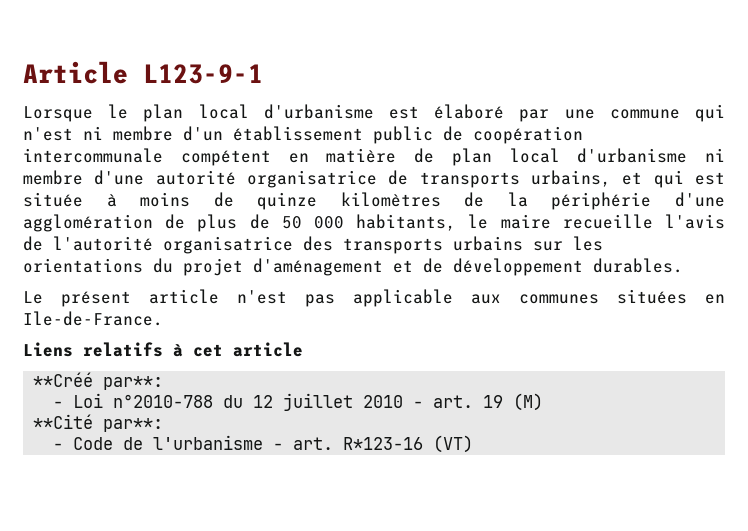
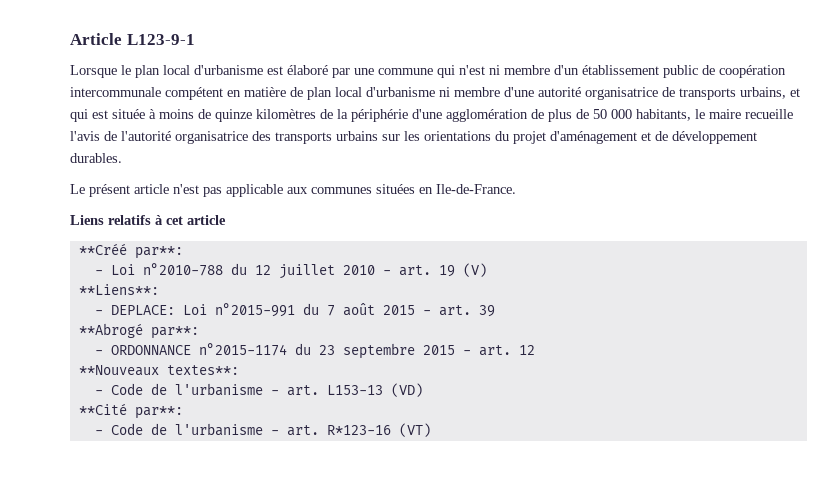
[513,393,544,411] (M) -> [462,263,487,277] [78,284,159,295] [94,303,495,317] [78,323,199,339] [94,343,535,359] [78,365,239,376] [94,383,423,397] (V) // **Liens**: // - DEPLACE: Loi n°2015-991 du 7 août 2015 - art. 39 // **Abrogé par**: // - ORDONNANCE n°2015-1174 du 23 septembre 2015 - art. 12 // **Nouveaux textes**: // - Code de l'urbanisme - art. L153-13 (VD)

